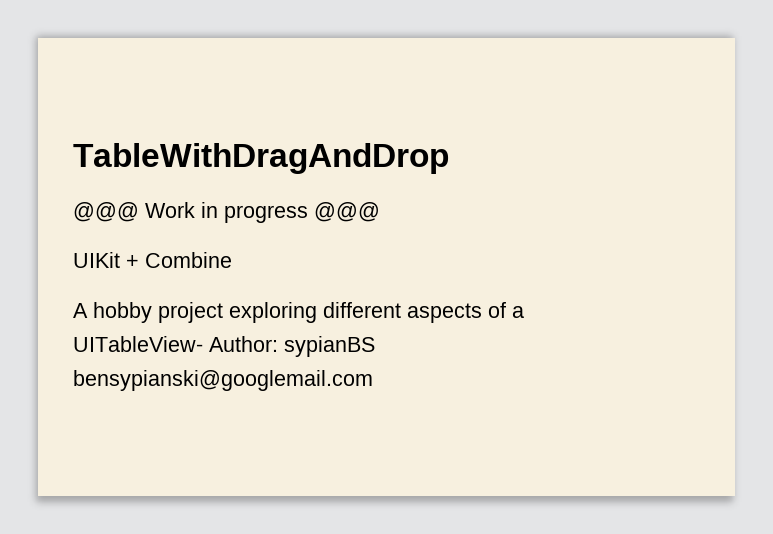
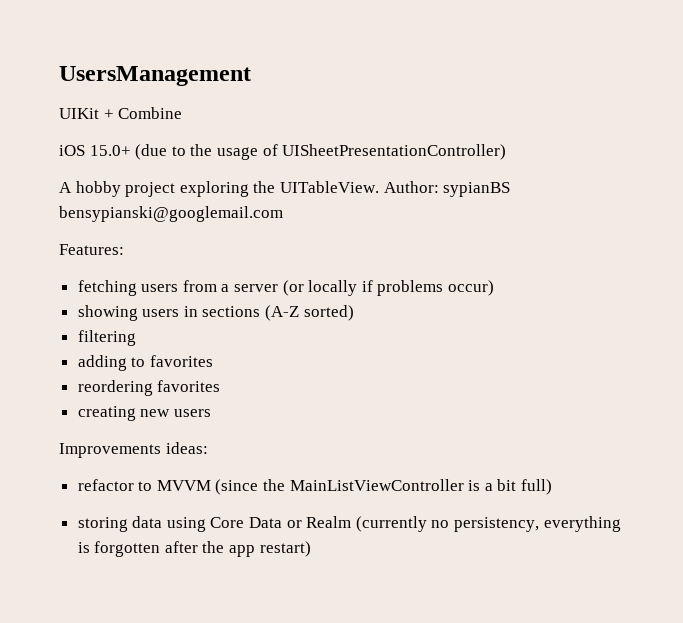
[73,143,449,174] [73,202,380,223] [73,252,232,268] [73,302,524,323] [73,336,375,357] [73,370,373,391] TableWithDragAndDrop // @@@ Work in progress @@@ // UIKit + Combine // A hobby project exploring different aspects of a UITableView- Author: sypianBS bensypianski@googlemail.com -> [59,66,251,86] [59,107,183,119] [59,144,507,160] [59,181,511,197] [59,206,283,222] [59,244,124,255] [77,280,495,296] [77,305,354,321] [77,330,136,346] [77,355,213,371] [77,380,221,396] [77,406,211,421] [59,442,208,458] [77,479,553,495] [77,516,621,532] [77,541,311,557] UsersManagement // UIKit + Combine // iOS 15.0+ (due to the usage of UISheetPresentationController) // A hobby project exploring the UITableView. Author: sypianBS bensypianski@googlemail.com // Features: // fetching users from a server (or locally if problems occur) // showing users in sections (A-Z sorted) // filtering // adding to favorites // reordering favorites // creating new users // Improvements ideas: // refactor to MVVM (since the MainListViewController is a bit full) // storing data using Core Data or Realm (currently no persistency, everything is forgotten after the app restart)

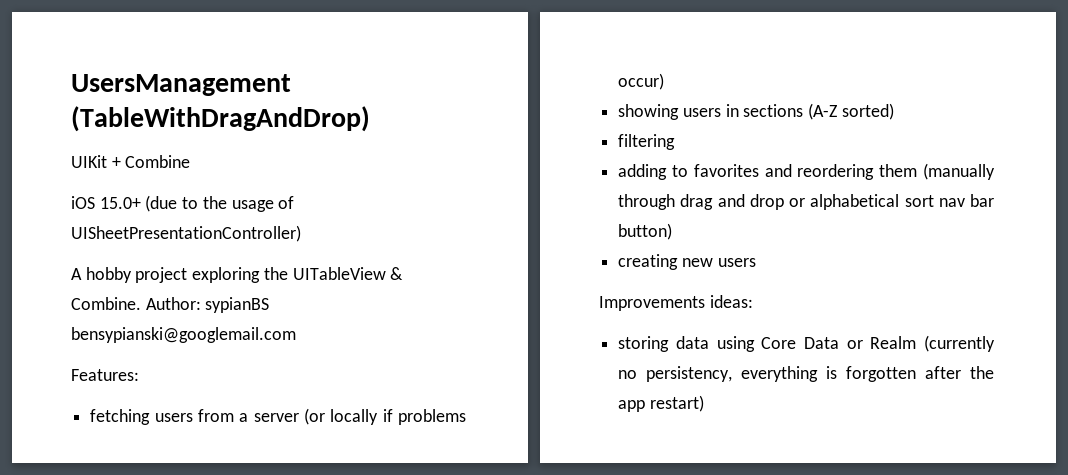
(251, 76) none -> [71,106,370,132] (TableWithDragAndDrop)
[279,181,379,193] UITableView. -> [292,267,404,280] [71,297,141,310] UITableView & Combine.
[77,380,221,396] // reordering favorites -> [764,163,996,180] [618,194,994,210] [618,223,673,240] and reordering them (manually through drag and drop or alphabetical sort nav bar button)
[77,479,553,495] // refactor to MVVM (since the MainListViewController is a bit full) -> (753, 301) none

